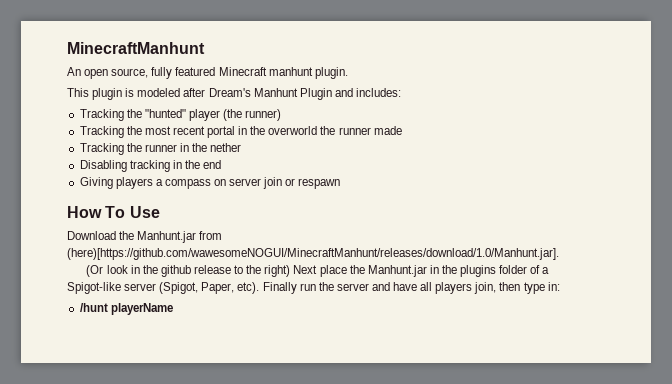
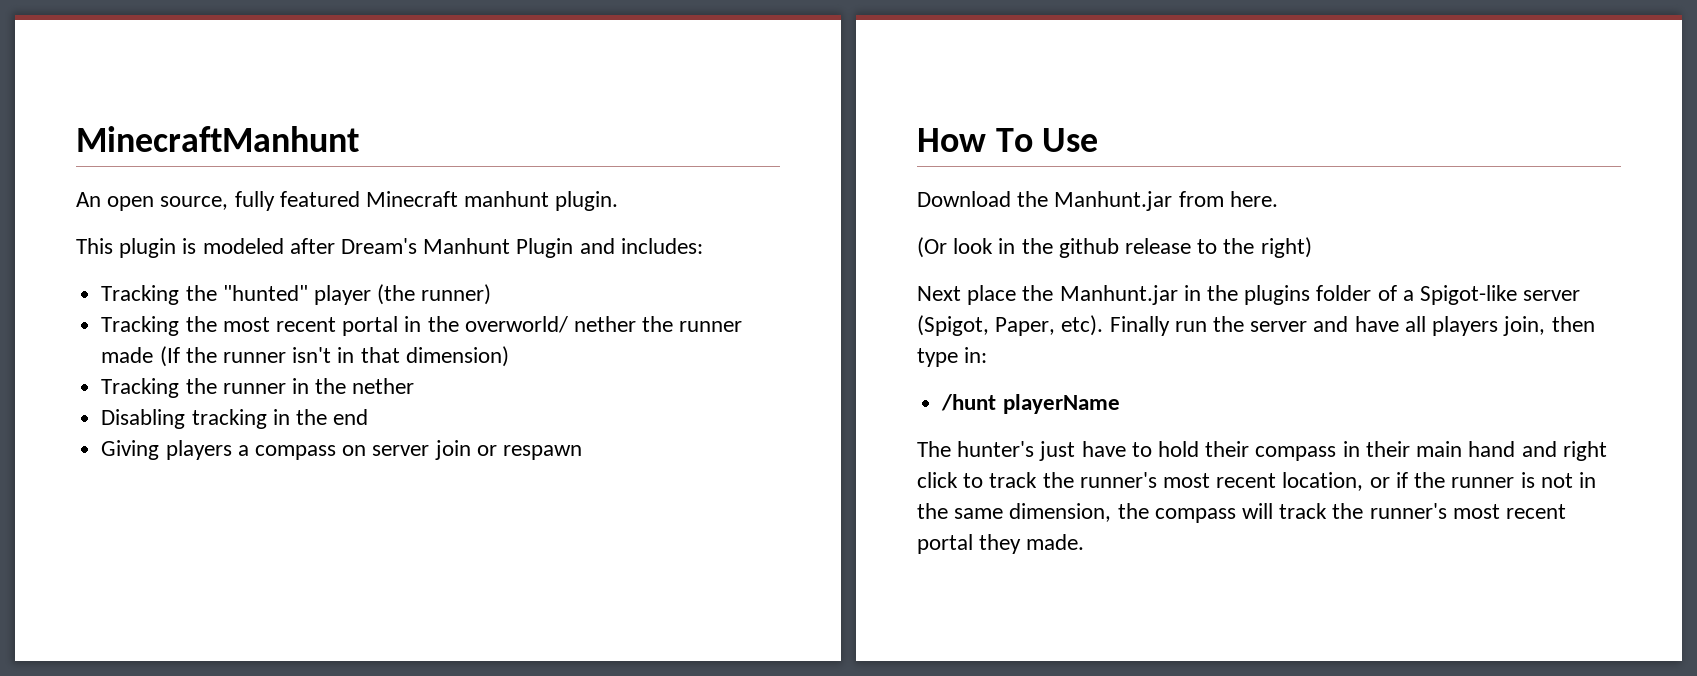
[268,126,318,135] overworld -> [464,316,636,333] overworld/ nether
(402, 130) none -> [159,346,509,367] (If the runner isn't in that dimension)
[67,248,559,260] (here)[https://github.com/wawesomeNOGUI/MinecraftManhunt/releases/download/1.0/Manhunt.jar]. -> [1229,191,1278,207] here.
(291, 271) none -> (1312, 247) //
(173, 309) none -> [917,441,1607,461] [917,472,1596,491] [917,503,1567,523] [917,534,1085,554] // The hunter's just have to hold their compass in their main hand and right click to track the runner's most recent location, or if the runner is not in the same dimension, the compass will track the runner's most recent portal they made.

